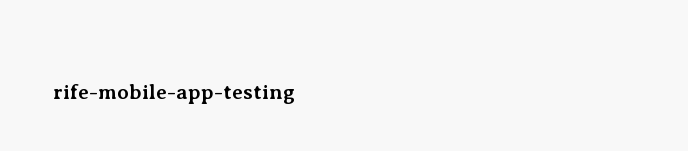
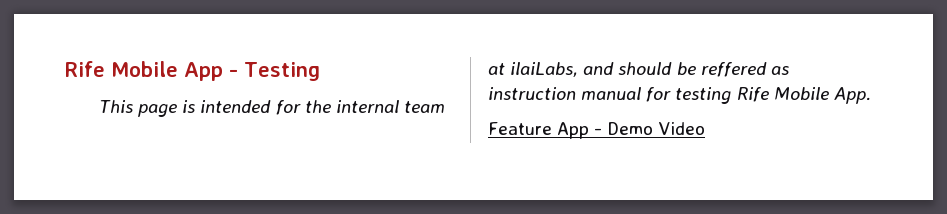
[53,84,295,104] rife-mobile-app-testing -> [65,61,320,81] [99,100,445,117] [488,62,789,77] [488,87,871,104] [488,122,705,139] Rife Mobile App - Testing // This page is intended for the internal team at ilaiLabs, and should be reffered as instruction manual for testing Rife Mobile App. // Feature App - Demo Video

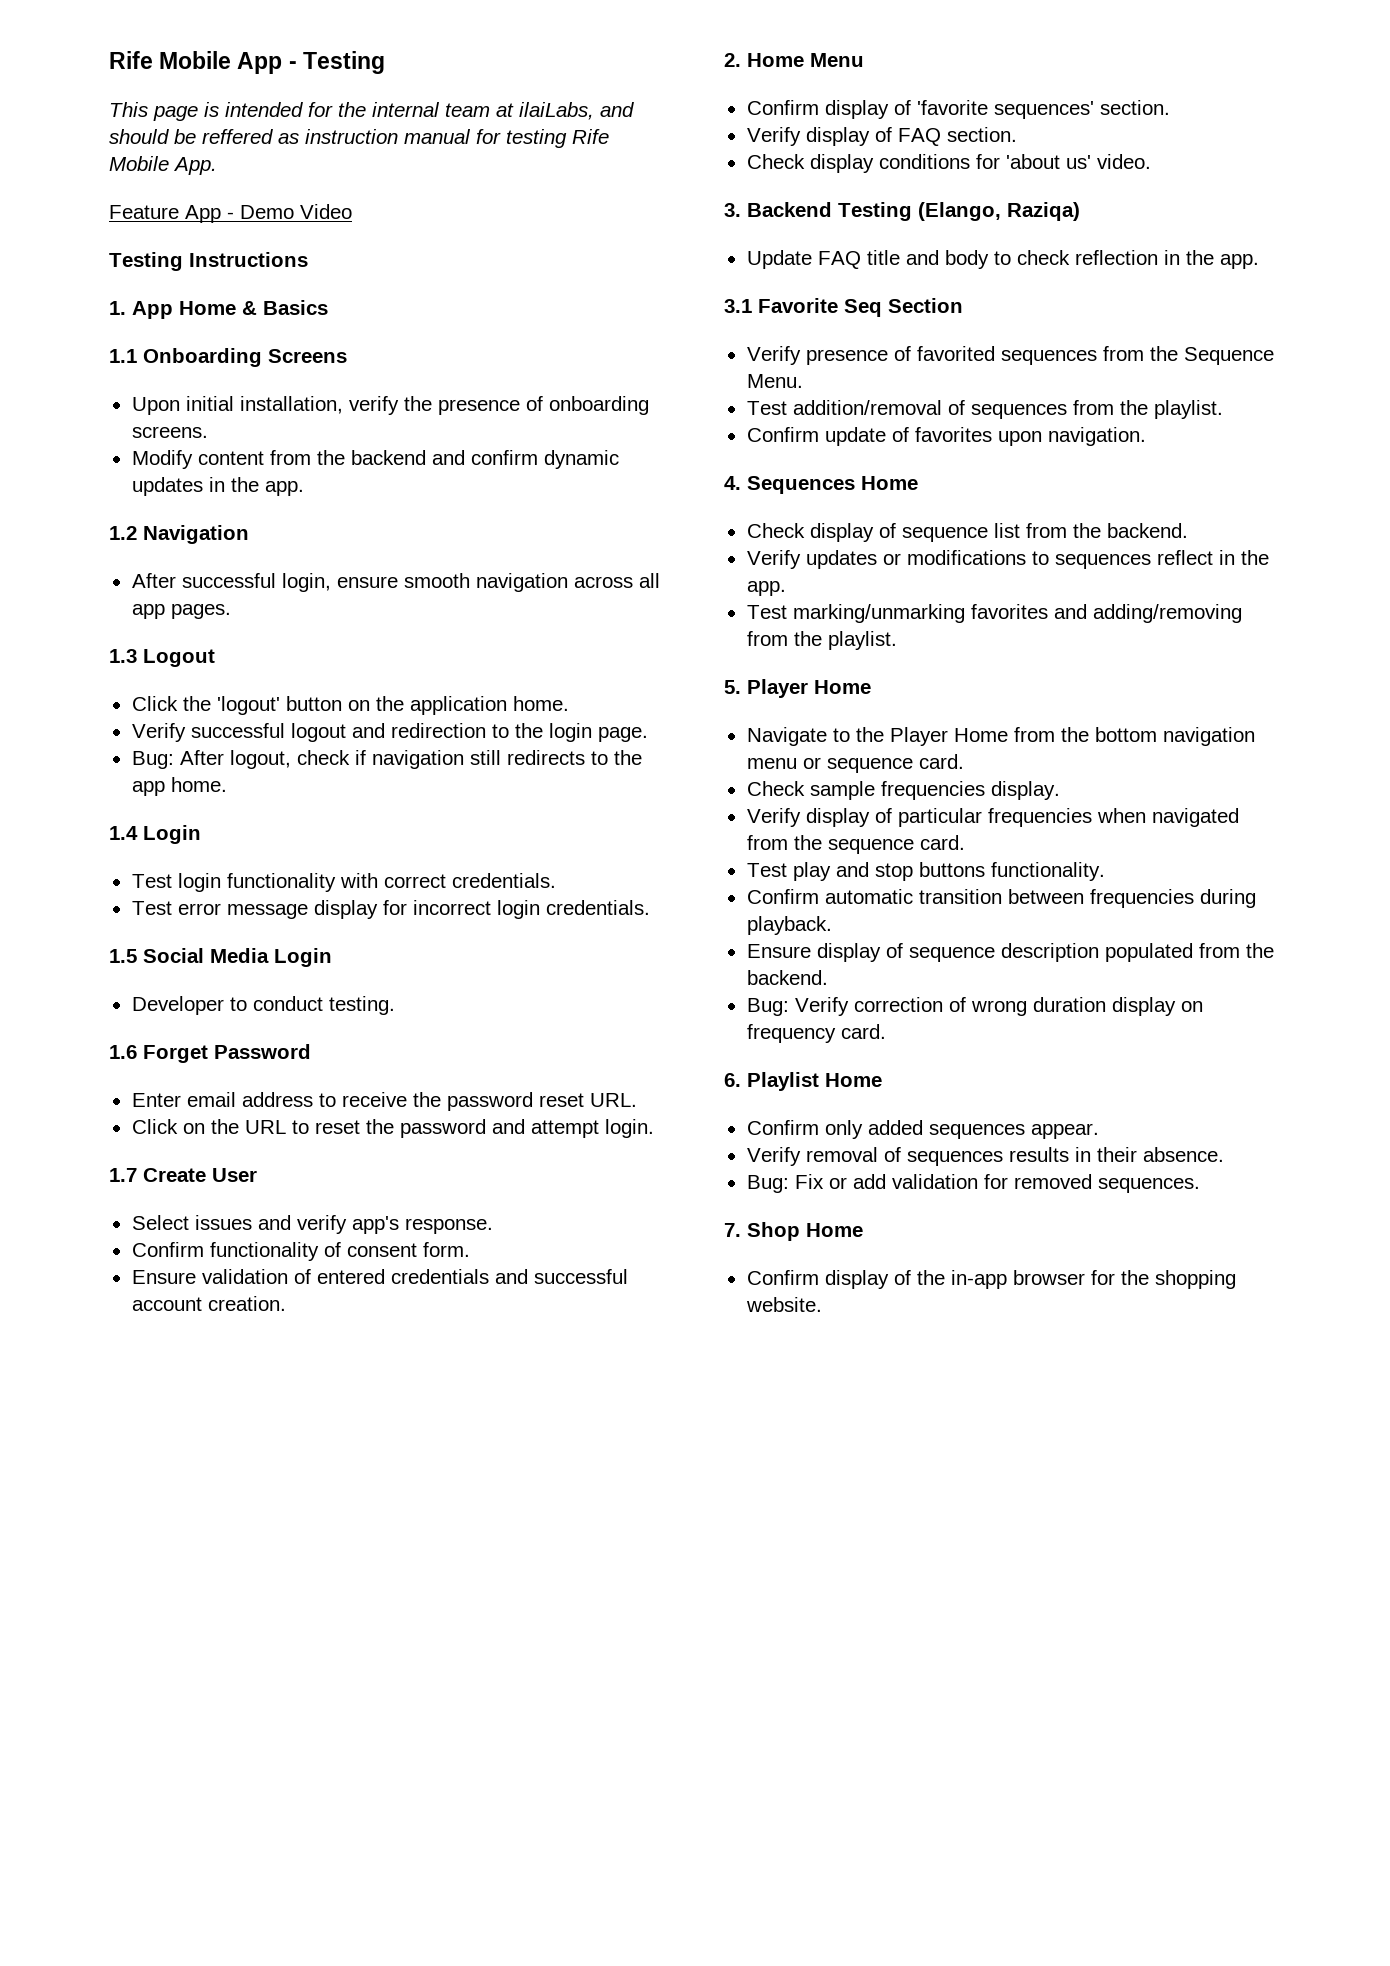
(705, 128) none -> [109,252,308,271] [109,300,328,319] [109,348,347,367] [131,396,649,415] [131,426,208,438] [131,450,619,469] [131,477,304,496] [109,525,249,544] [131,573,660,592] [131,604,231,619] [109,649,215,667] [131,696,569,715] [131,723,648,742] [131,750,642,769] [131,777,227,796] [109,825,201,844] [131,873,556,892] [131,900,650,919] [109,948,332,967] [131,996,395,1015] [109,1044,311,1063] [131,1092,637,1111] [131,1119,654,1138] [109,1168,257,1182] [131,1215,493,1234] [131,1242,470,1261] [131,1269,628,1284] [131,1296,286,1311] [724,53,864,67] [746,100,1170,119] [746,127,1017,146] [746,154,1151,173] [724,202,1080,221] [746,250,1259,269] [724,298,963,317] [746,346,1274,365] [746,374,803,388] [746,400,1223,419] [746,427,1146,446] [724,476,918,494] [746,523,1188,542] [746,550,1269,569] [746,581,786,596] [746,604,1242,623] [746,631,897,650] [724,679,871,698] [746,727,1255,746] [746,754,964,773] [746,781,1060,800] [746,808,1239,827] [746,835,965,854] [746,862,1105,881] [746,889,1256,908] [746,916,832,935] [746,943,1274,962] [746,970,828,985] [746,997,1203,1016] [746,1024,886,1043] [724,1072,882,1091] [746,1120,1099,1139] [746,1147,1224,1166] [746,1174,1200,1193] [724,1222,863,1241] [746,1270,1236,1289] [745,1297,822,1312] // Testing Instructions // 1. App Home & Basics // 1.1 Onboarding Screens // Upon initial installation, verify the presence of onboarding screens. // Modify content from the backend and confirm dynamic updates in the app. // 1.2 Navigation // After successful login, ensure smooth navigation across all app pages. // 1.3 Logout // Click the 'logout' button on the application home. // Verify successful logout and redirection to the login page. // Bug: After logout, check if navigation still redirects to the app home. // 1.4 Login // Test login functionality with correct credentials. // Test error message display for incorrect login credentials. // 1.5 Social Media Login // Developer to conduct testing. // 1.6 Forget Password // Enter email address to receive the password reset URL. // Click on the URL to reset the password and attempt login. // 1.7 Create User // Select issues and verify app's response. // Confirm functionality of consent form. // Ensure validation of entered credentials and successful account creation. // 2. Home Menu // Confirm display of 'favorite sequences' section. // Verify display of FAQ section. // Check display conditions for 'about us' video. // 3. Backend Testing (Elango, Raziqa) // Update FAQ title and body to check reflection in the app. // 3.1 Favorite Seq Section // Verify presence of favorited sequences from the Sequence Menu. // Test addition/removal of sequences from the playlist. // Confirm update of favorites upon navigation. // 4. Sequences Home // Check display of sequence list from the backend. // Verify updates or modifications to sequences reflect in the app. // Test marking/unmarking favorites and adding/removing from the playlist. // 5. Player Home // Navigate to the Player Home from the bottom navigation menu or sequence card. // Check sample frequencies display. // Verify display of particular frequencies when navigated from the sequence card. // Test play and stop buttons functionality. // Confirm automatic transition between frequencies during playback. // Ensure display of sequence description populated from the backend. // Bug: Verify correction of wrong duration display on frequency card. // 6. Playlist Home // Confirm only added sequences appear. // Verify removal of sequences results in their absence. // Bug: Fix or add validation for removed sequences. // 7. Shop Home // Confirm display of the in-app browser for the shopping website.

